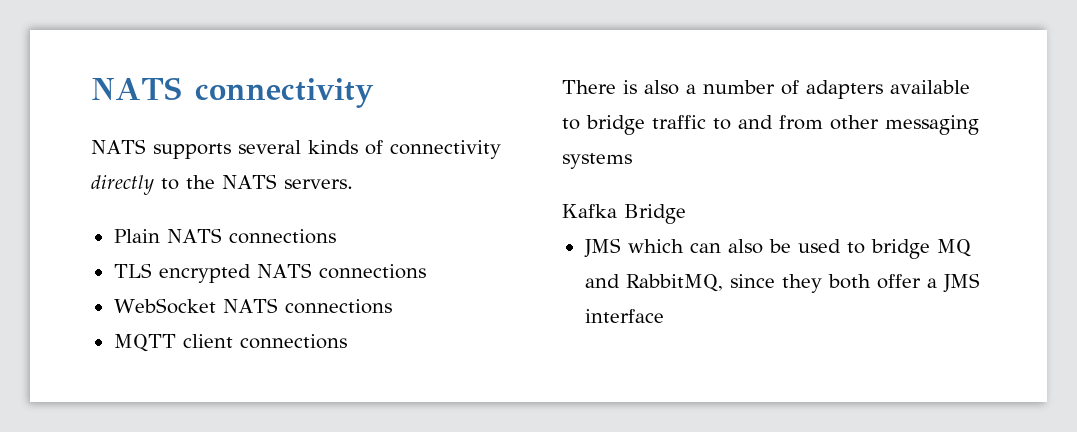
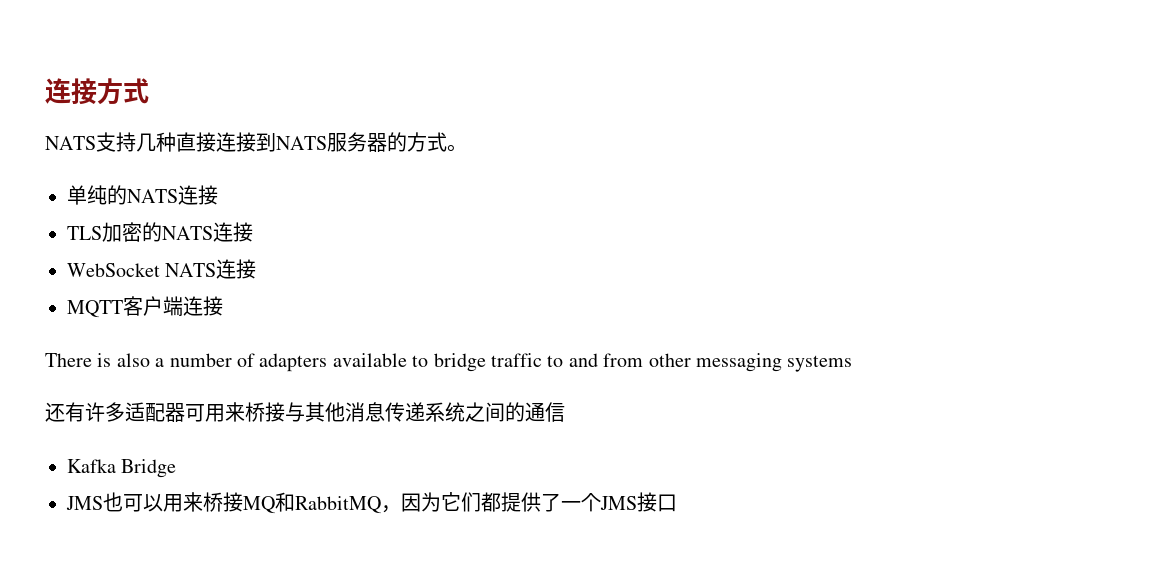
[91,77,374,108] [91,139,501,159] [91,174,353,195] [113,228,336,244] [113,263,426,283] NATS connectivity // NATS supports several kinds of connectivity directly to the NATS servers. // Plain NATS connections // TLS encrypted NATS connections -> [45,78,149,105] [45,132,467,152] [67,185,218,205] [67,222,253,242] 连接方式 // NATS支持几种直接连接到NATS服务器的方式。 // 单纯的NATS连接 // TLS加密的NATS连接
[284,299,392,314] connections -> [216,259,257,279] 连接
[182,334,347,349] client connections -> [123,296,223,316] 客户端连接
[562,204,686,224] [583,238,971,259] [584,273,980,293] [584,309,664,323] Kafka Bridge // JMS which can also be used to bridge MQ and RabbitMQ, since they both offer a JMS interface -> [45,402,565,422] [67,459,177,478] [66,492,677,514] 还有许多适配器可用来桥接与其他消息传递系统之间的通信 // Kafka Bridge // JMS也可以用来桥接MQ和RabbitMQ，因为它们都提供了一个JMS接口

